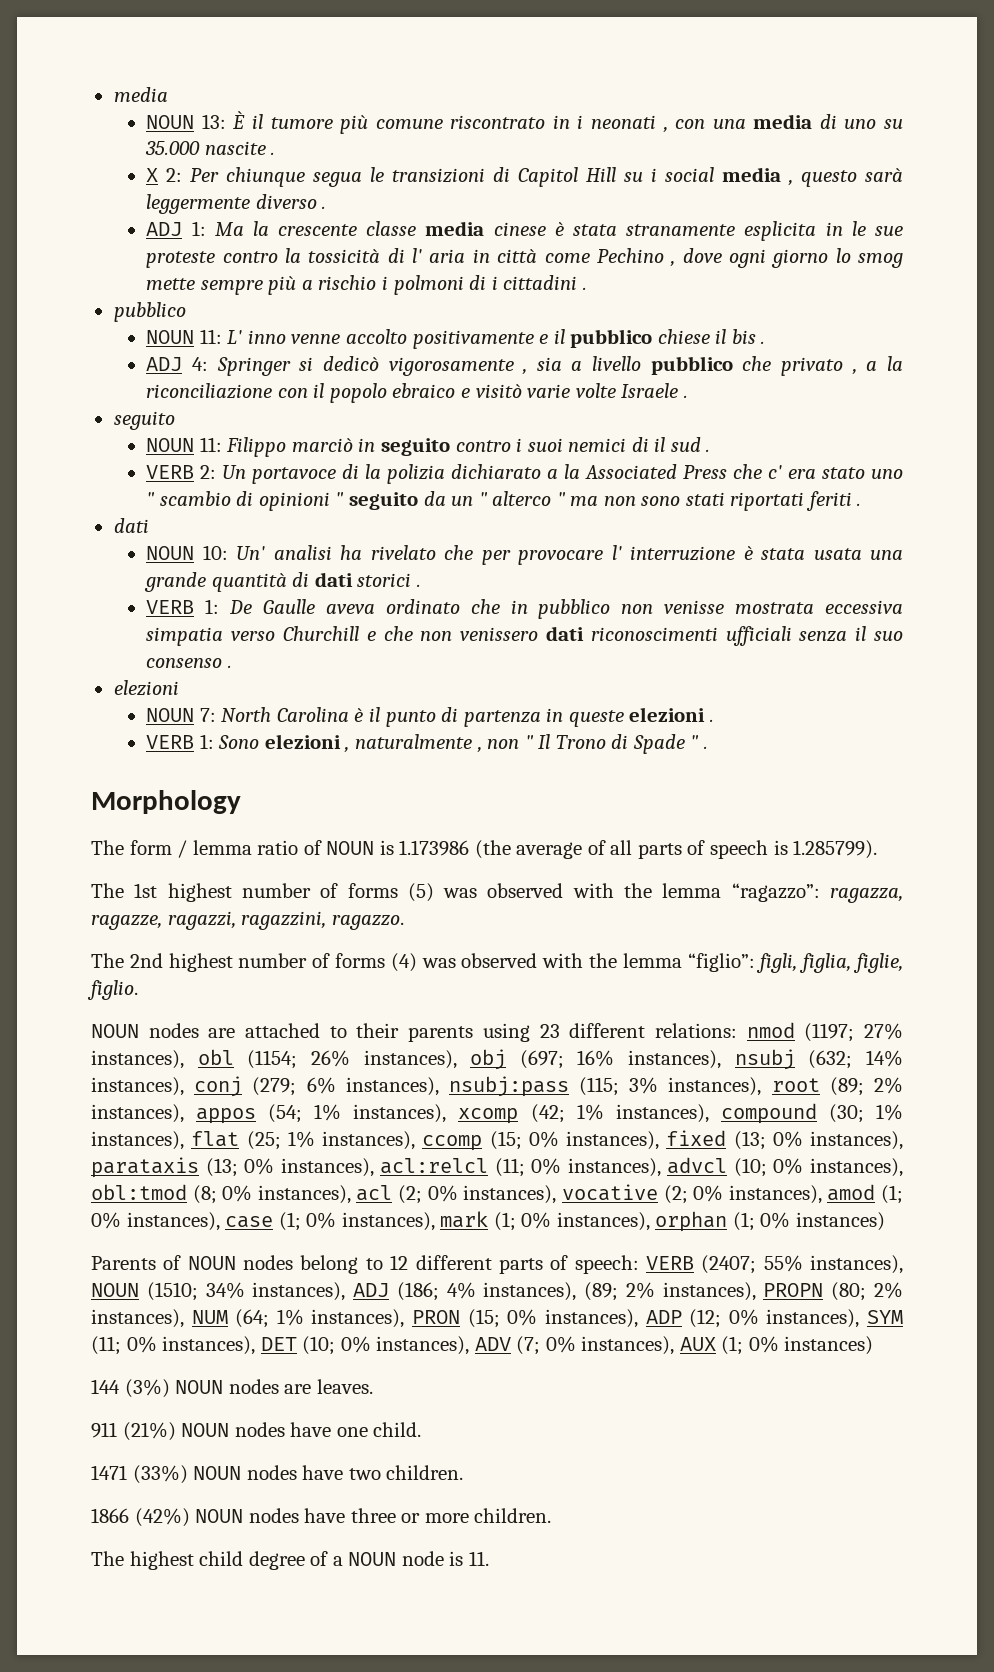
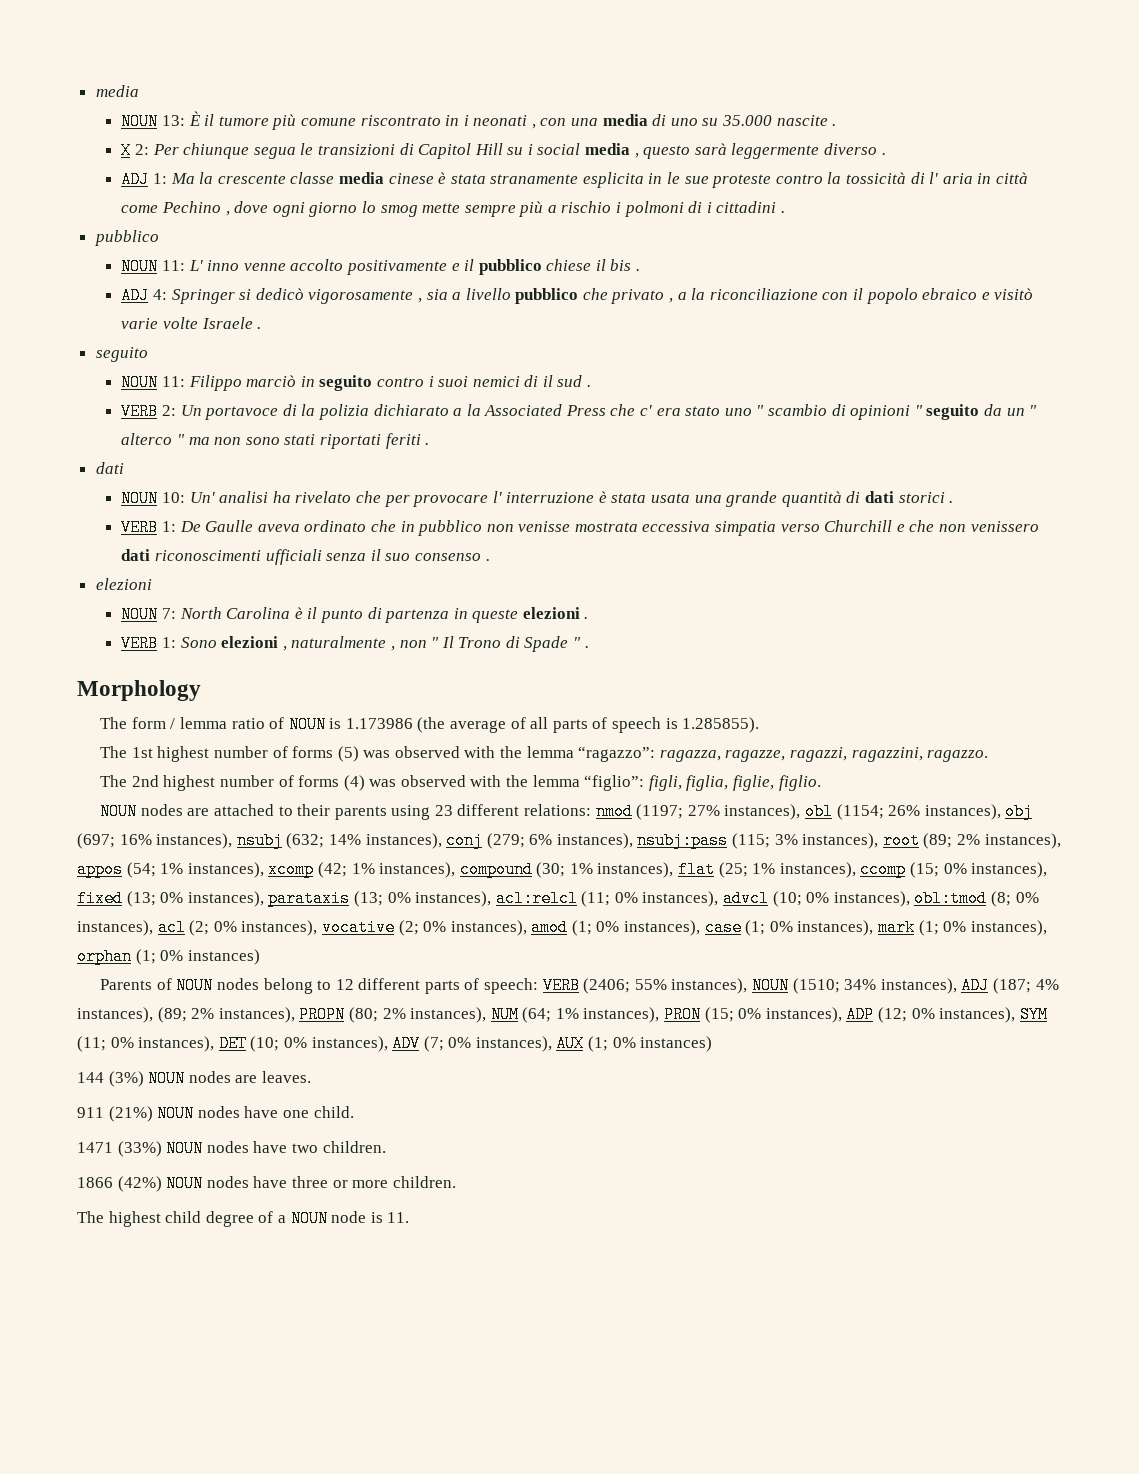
[793,840,878,859] 1.285799). -> [682,717,760,733] 1.285855).
[701,1255,757,1274] (2407; -> [583,978,631,994] (2406;
[396,1282,439,1301] (186; -> [992,978,1031,994] (187;

